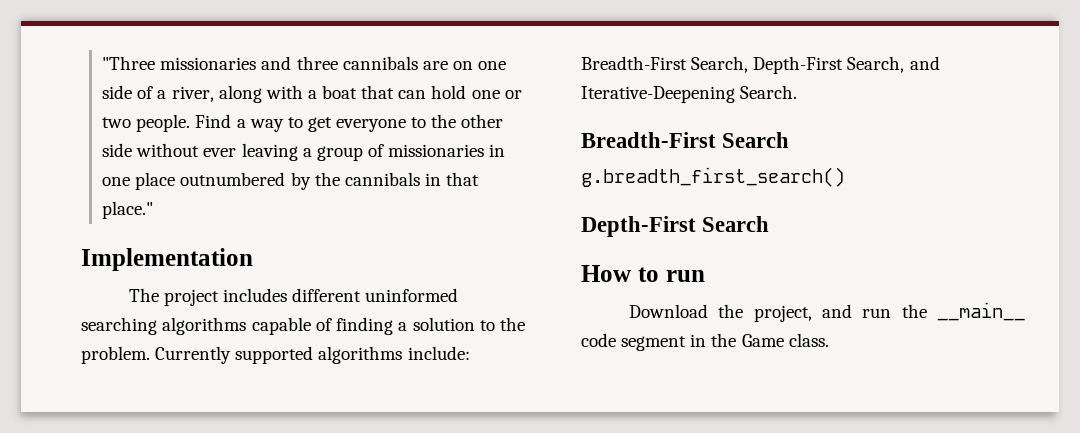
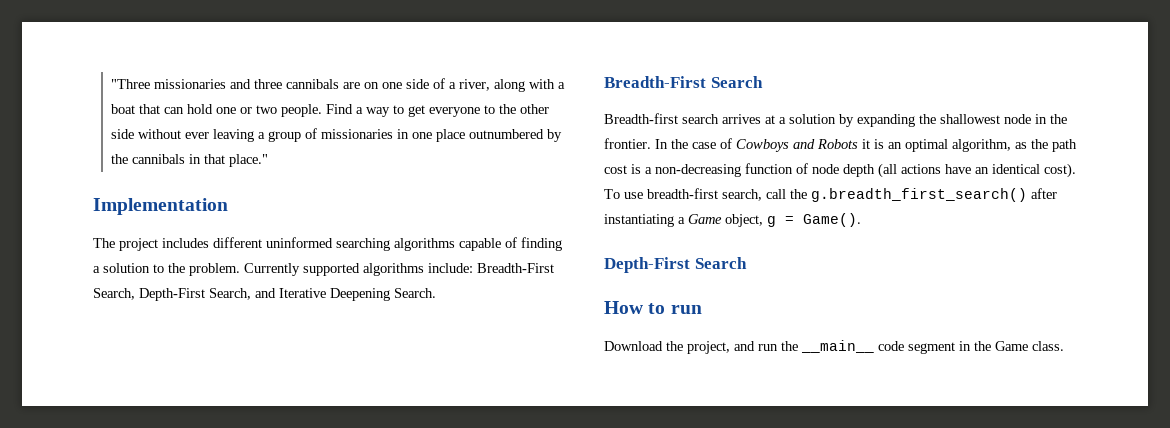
[581,86,735,103] Iterative-Deepening -> [279,288,390,301] Iterative Deepening
[581,167,845,187] g.breadth_first_search() -> [604,113,1067,127] [604,138,1077,152] [604,163,1076,178] [604,188,1057,202] [604,213,861,227] Breadth-first search arrives at a solution by expanding the shallowest node in the frontier. In the case of Cowboys and Robots it is an optimal algorithm, as the path cost is a non-decreasing function of node depth (all actions have an identical cost). To use breadth-first search, call the g.breadth_first_search() after instantiating a Game object, g = Game().

